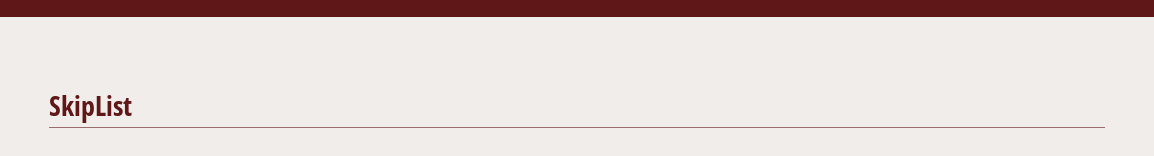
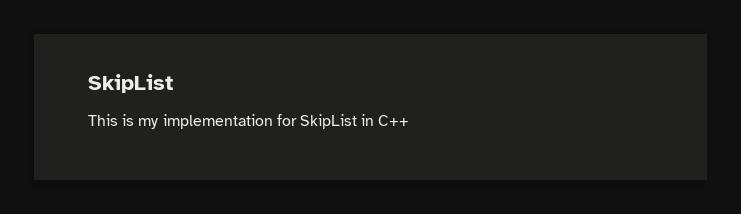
[49,95,132,123] SkipList -> [88,74,173,93] [88,114,410,129] SkipList // This is my implementation for SkipList in C++

